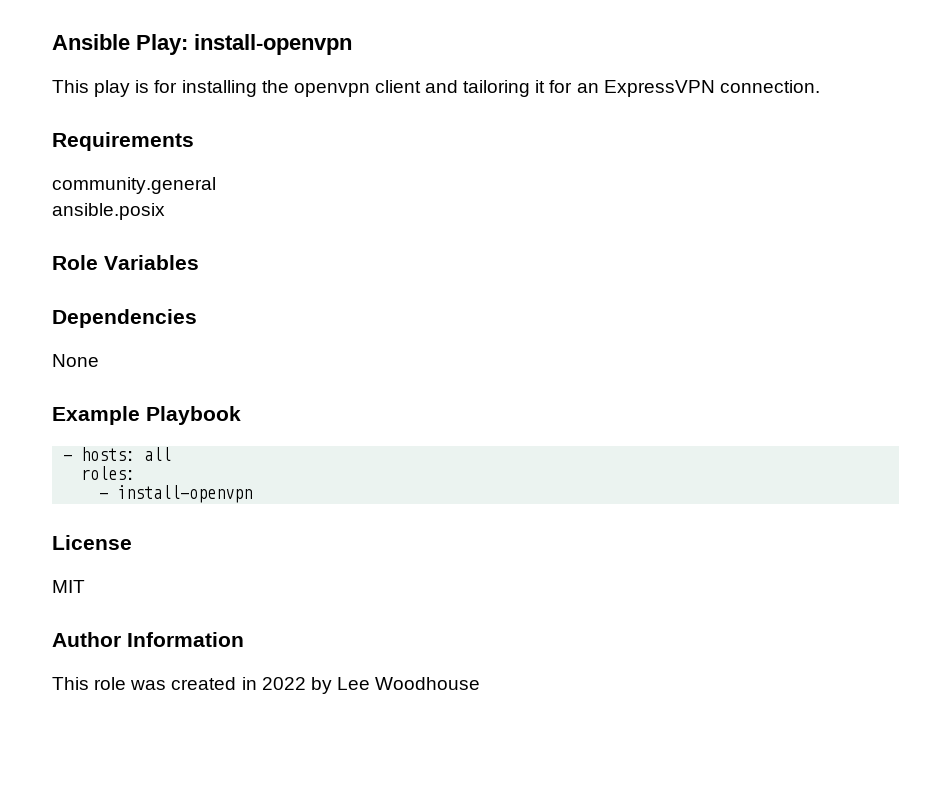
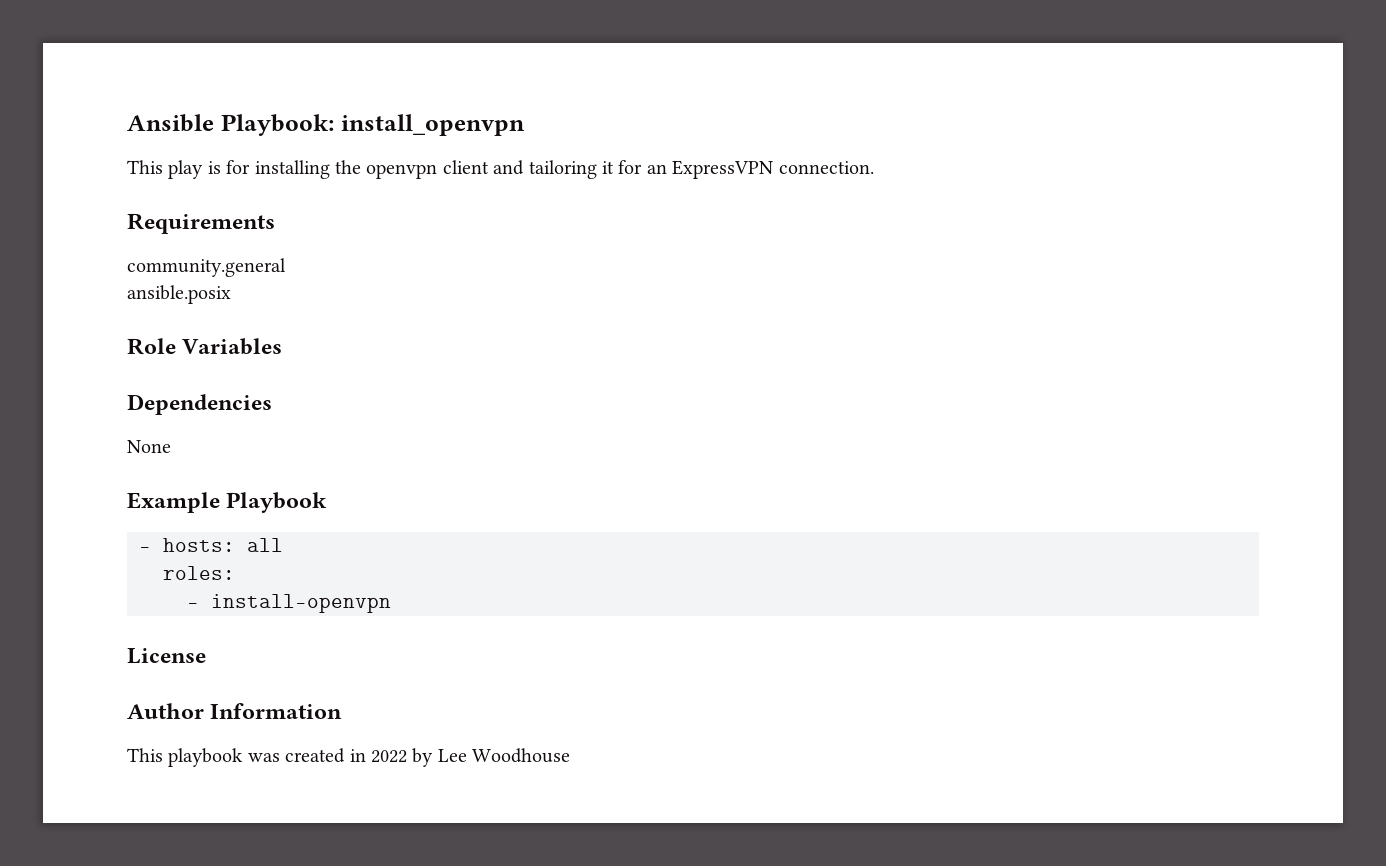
[136,34,352,55] Play: install-openvpn -> [220,114,525,136] Playbook: install_openvpn
[52,580,85,593] // MIT -> (206, 656) none
[94,677,127,690] role -> [168,748,244,767] playbook

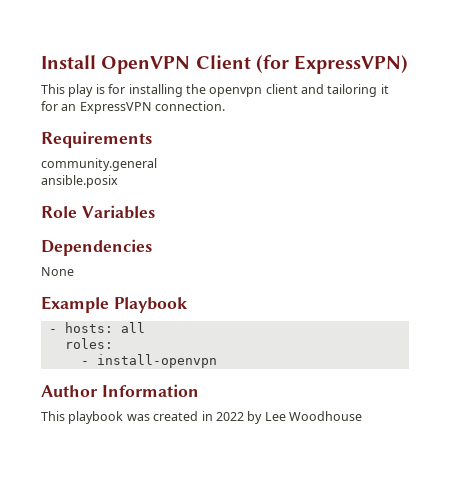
[127,114,525,136] Ansible Playbook: install_openvpn -> [41,55,409,74] Install OpenVPN Client (for ExpressVPN)
[127,648,206,664] // License -> (217, 361) none

